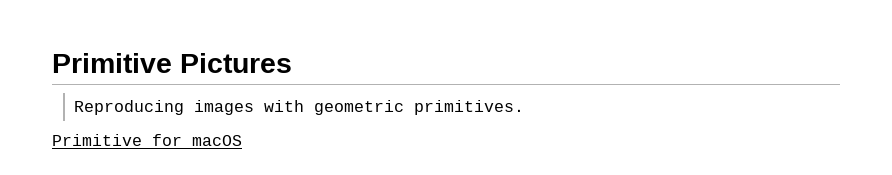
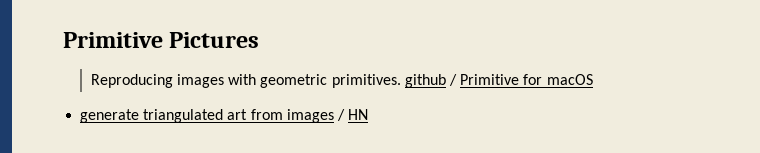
(525, 107) // -> [404,74,457,88] github /
(242, 140) none -> [80,109,369,123] // generate triangulated art from images / HN

